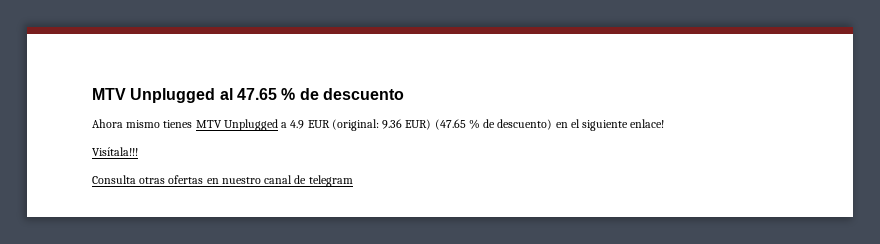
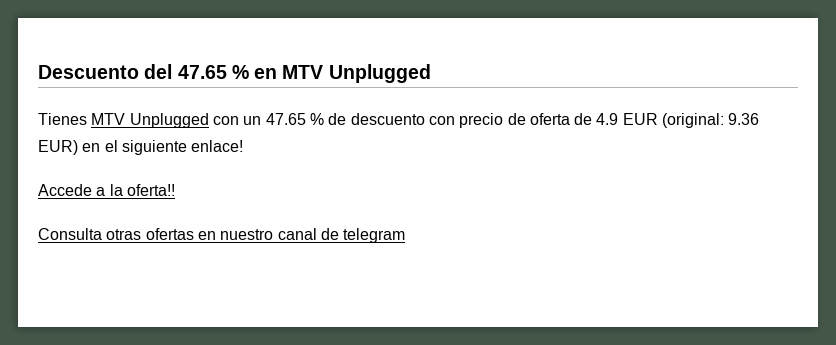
[92,88,404,103] [92,119,288,131] MTV Unplugged al 47.65 % de descuento // Ahora mismo tienes MTV Unplugged a -> [38,64,431,83] [38,113,593,128] Descuento del 47.65 % en MTV Unplugged // Tienes MTV Unplugged con un 47.65 % de descuento con precio de oferta de
[434,119,553,130] (47.65 % de descuento) -> (78, 147) none
[92,147,138,156] Visítala!!! -> [38,184,175,196] Accede a la oferta!!

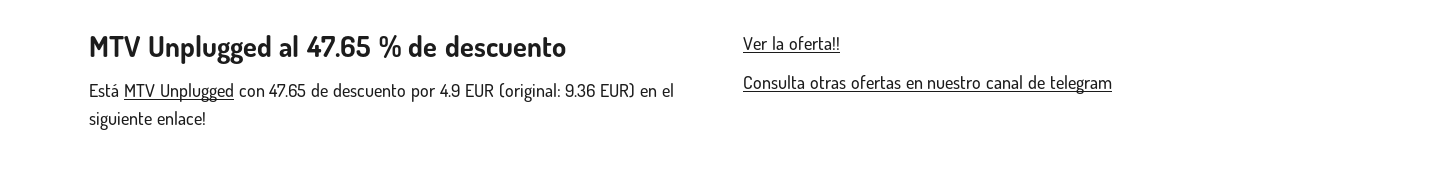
[38,64,431,83] [38,113,593,128] Descuento del 47.65 % en MTV Unplugged // Tienes MTV Unplugged con un 47.65 % de descuento con precio de oferta de -> [89,35,567,64] [89,83,437,102] MTV Unplugged al 47.65 % de descuento // Está MTV Unplugged con 47.65 de descuento por
[38,184,106,196] Accede a -> [743,37,768,50] Ver

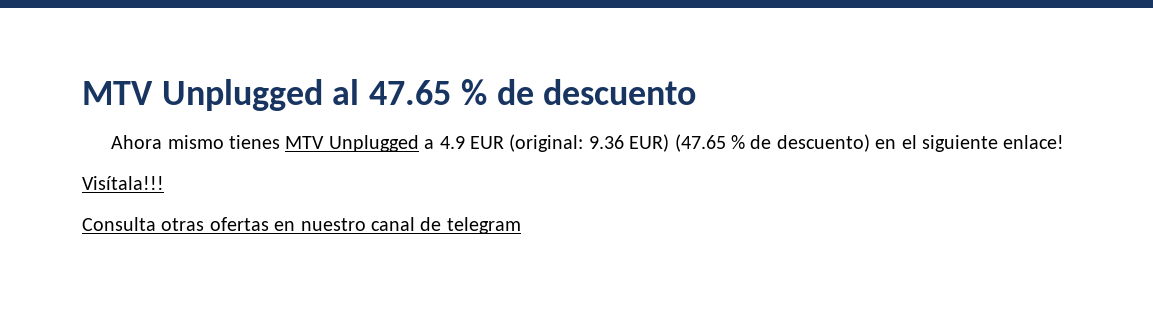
[89,83,437,102] Está MTV Unplugged con 47.65 de descuento por -> [111,135,435,152] Ahora mismo tienes MTV Unplugged a
(636, 90) none -> [674,134,870,152] (47.65 % de descuento)
[743,36,840,50] Ver la oferta!! -> [82,176,164,190] Visítala!!!

